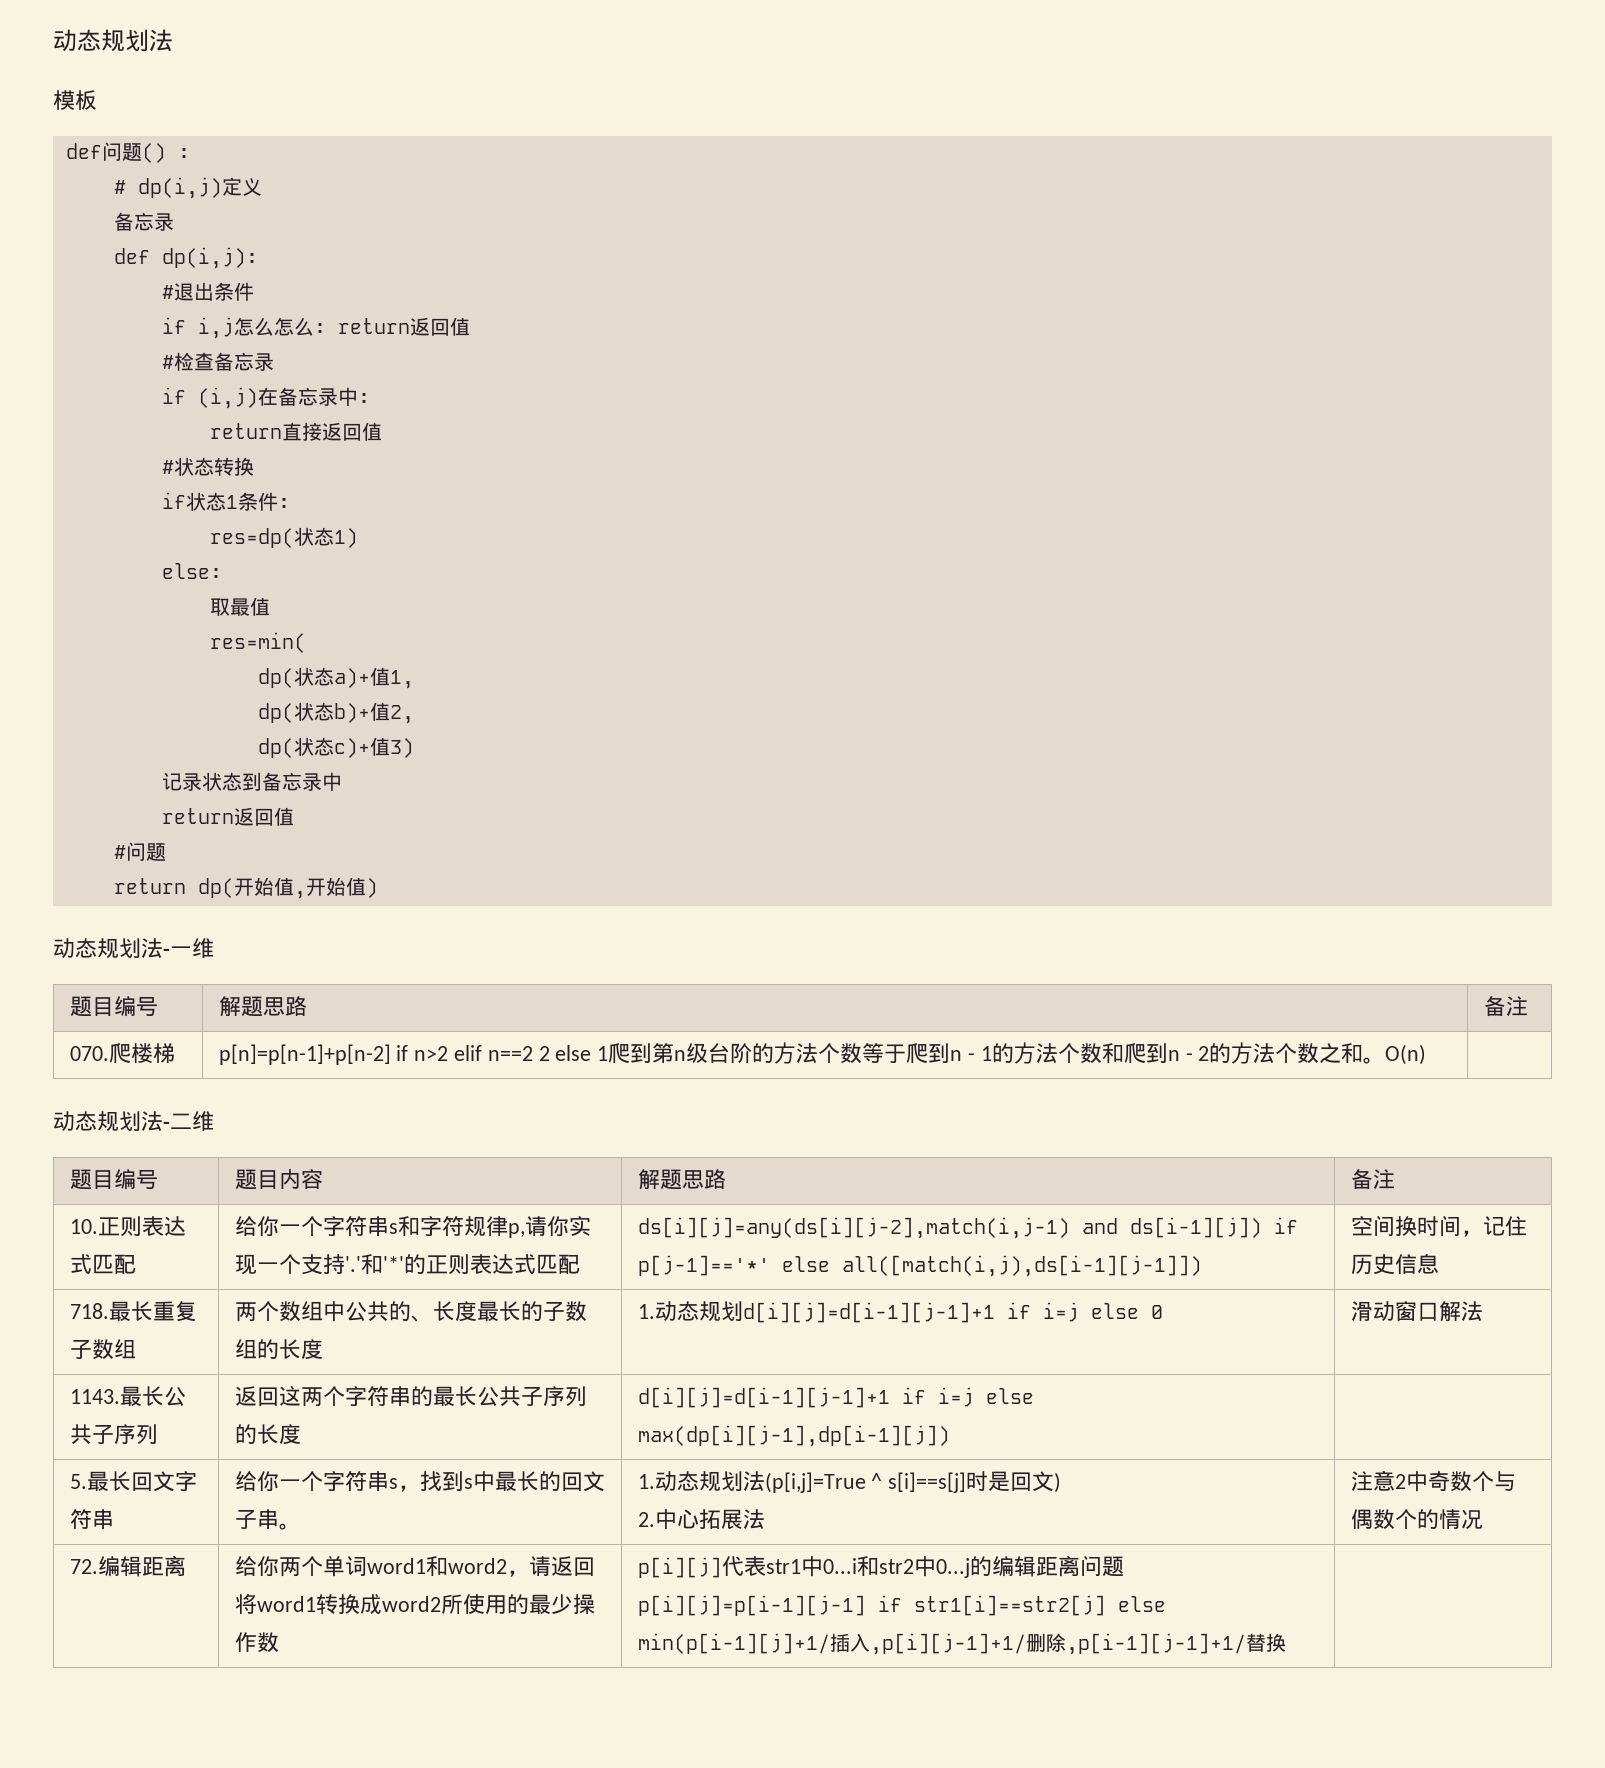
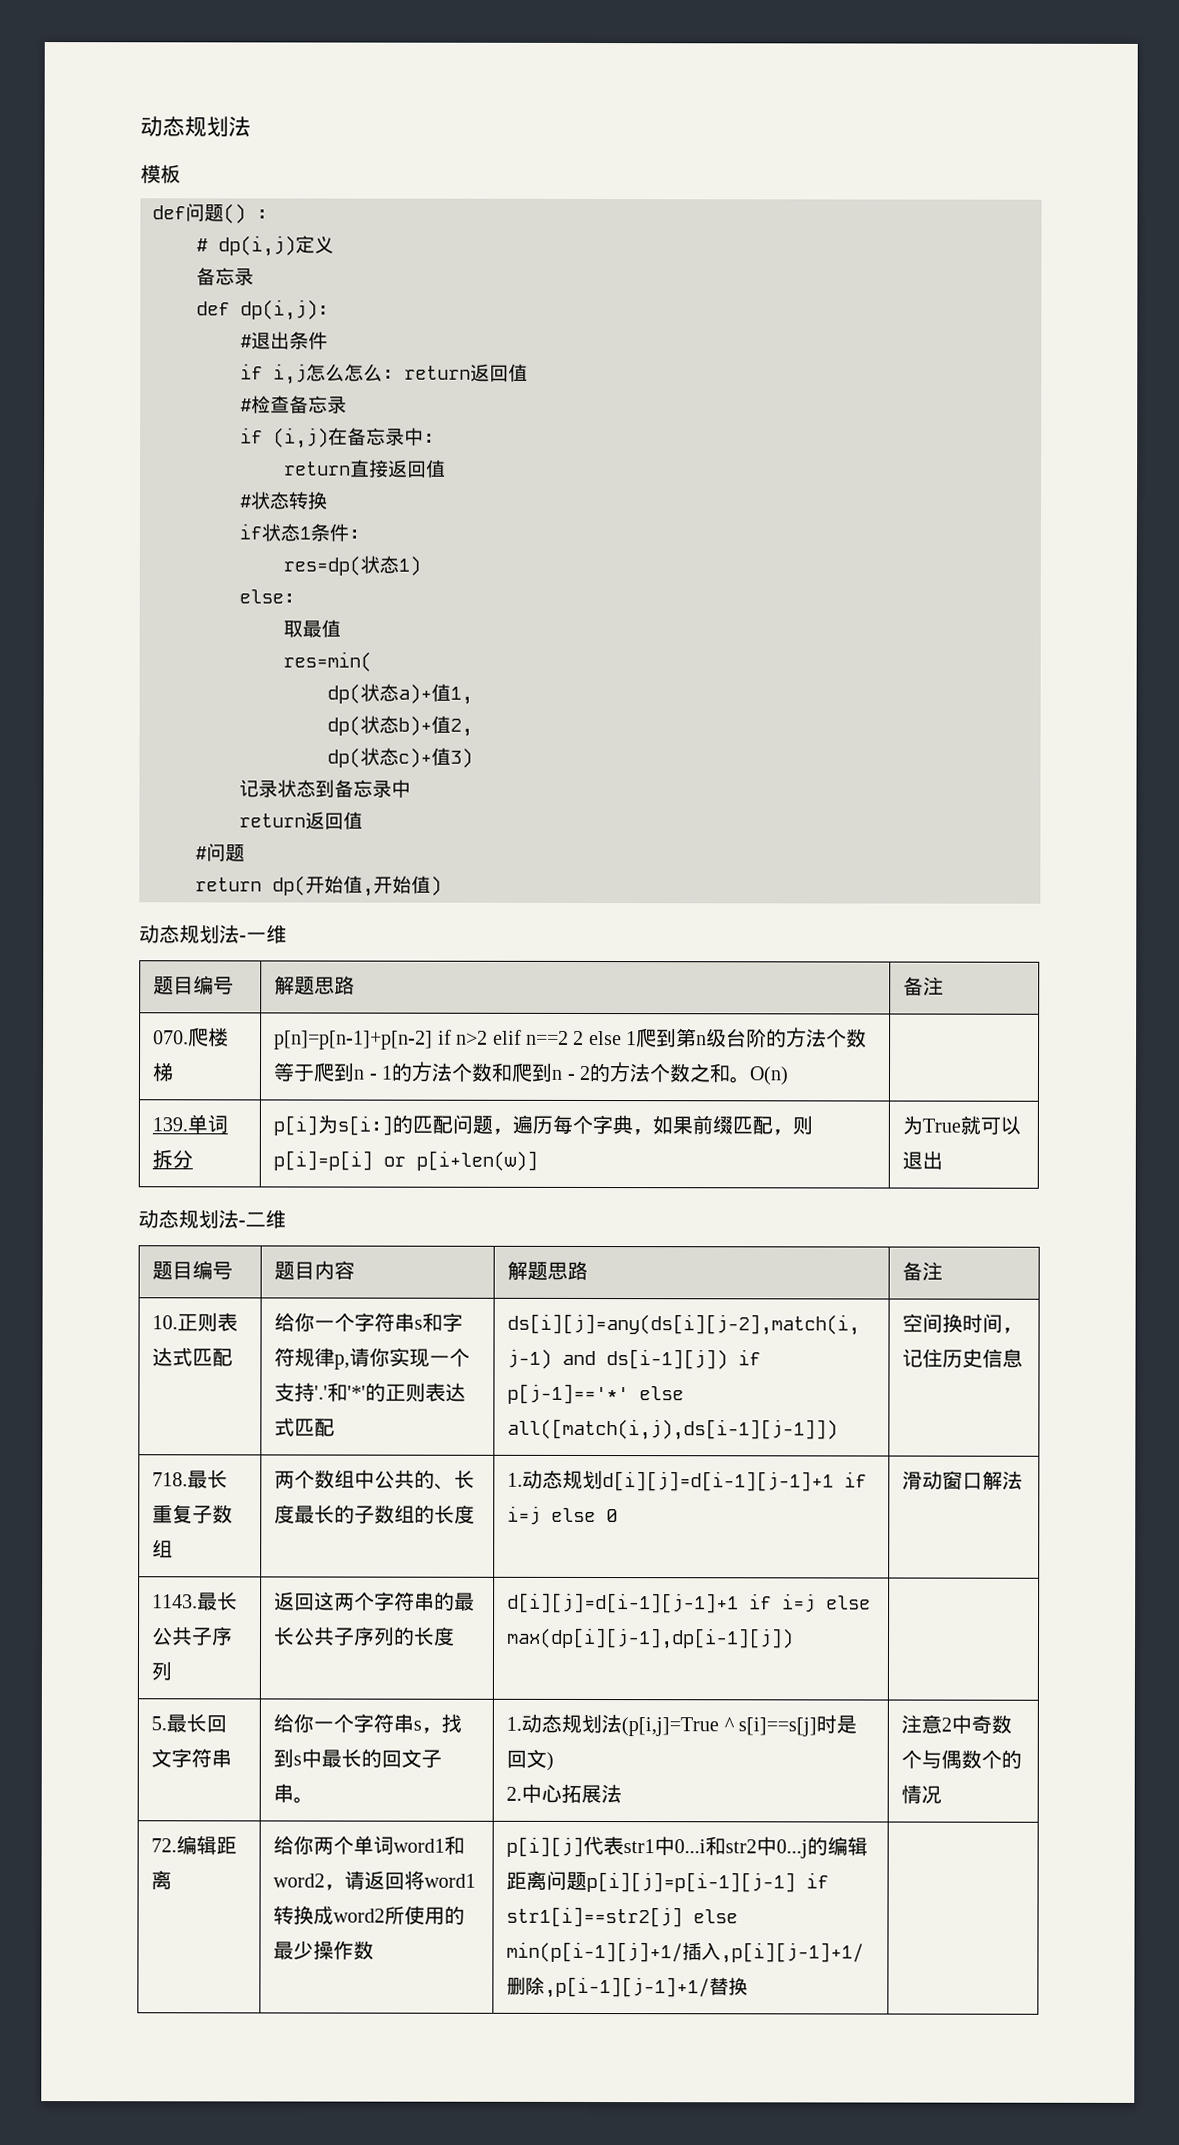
(1427, 1054) none -> [152,1114,229,1134] [152,1149,194,1169] [273,1114,814,1136] [273,1150,539,1171] [902,1115,1022,1135] [902,1150,944,1170] // 139.单词拆分 | p[i]为s[i:]的匹配问题，遍历每个字典，如果前缀匹配，则p[i]=p[i] or p[i+len(w)] | 为True就可以退出

